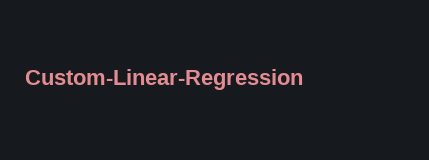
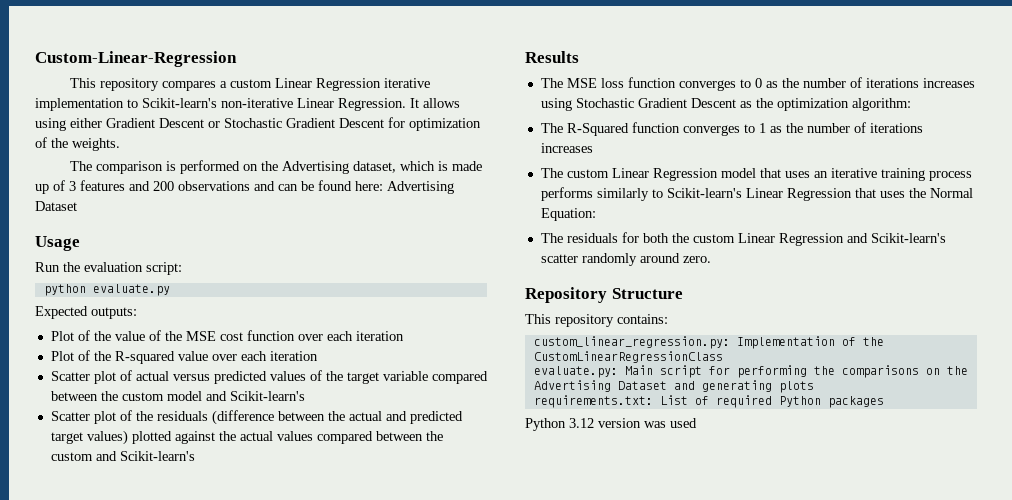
(303, 79) none -> [70,78,431,91] [35,98,460,111] [35,117,481,131] [35,137,120,151] [70,160,483,174] [35,180,454,194] [35,201,77,211] [35,236,80,251] [35,262,182,275] [43,284,170,296] [35,306,137,319] [50,330,404,341] [50,350,318,364] [50,370,488,384] [50,391,305,401] [50,410,463,425] [50,430,443,445] [50,451,195,461] [525,51,579,63] [540,77,975,91] [540,98,911,111] [540,122,923,136] [540,143,593,153] [540,168,972,181] [540,187,973,201] [540,208,596,221] [540,232,946,246] [540,253,711,266] [525,287,683,303] [525,314,668,327] [533,336,884,349] [533,351,723,363] [533,365,968,378] [533,380,814,393] [533,395,884,408] [525,418,697,431] // This repository compares a custom Linear Regression iterative implementation to Scikit-learn's non-iterative Linear Regression. It allows using either Gradient Descent or Stochastic Gradient Descent for optimization of the weights. // The comparison is performed on the Advertising dataset, which is made up of 3 features and 200 observations and can be found here: Advertising Dataset // Usage // Run the evaluation script: // python evaluate.py // Expected outputs: // Plot of the value of the MSE cost function over each iteration // Plot of the R-squared value over each iteration // Scatter plot of actual versus predicted values of the target variable compared between the custom model and Scikit-learn's // Scatter plot of the residuals (difference between the actual and predicted target values) plotted against the actual values compared between the custom and Scikit-learn's // Results // The MSE loss function converges to 0 as the number of iterations increases using Stochastic Gradient Descent as the optimization algorithm: // The R-Squared function converges to 1 as the number of iterations increases // The custom Linear Regression model that uses an iterative training process performs similarly to Scikit-learn's Linear Regression that uses the Normal Equation: // The residuals for both the custom Linear Regression and Scikit-learn's scatter randomly around zero. // Repository Structure // This repository contains: // custom_linear_regression.py: Implementation of the CustomLinearRegressionClass // evaluate.py: Main script for performing the comparisons on the Advertising Dataset and generating plots // requirements.txt: List of required Python packages // Python 3.12 version was used

